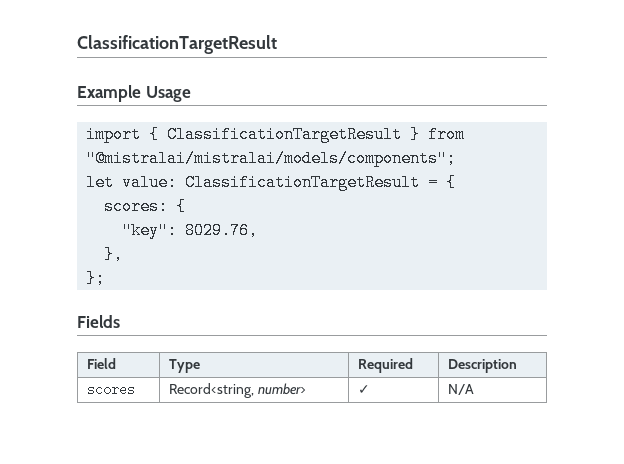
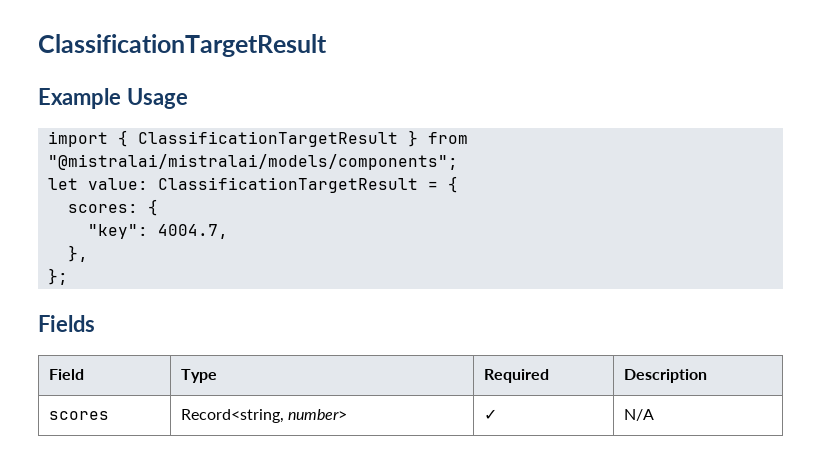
[185,222,259,239] 8029.76, -> [157,224,228,239] 4004.7,

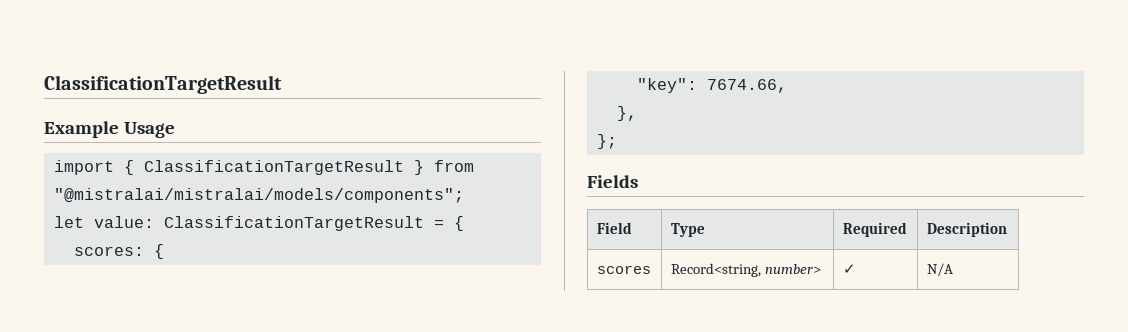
[157,224,228,239] 4004.7, -> [706,79,787,93] 7674.66,

